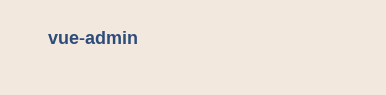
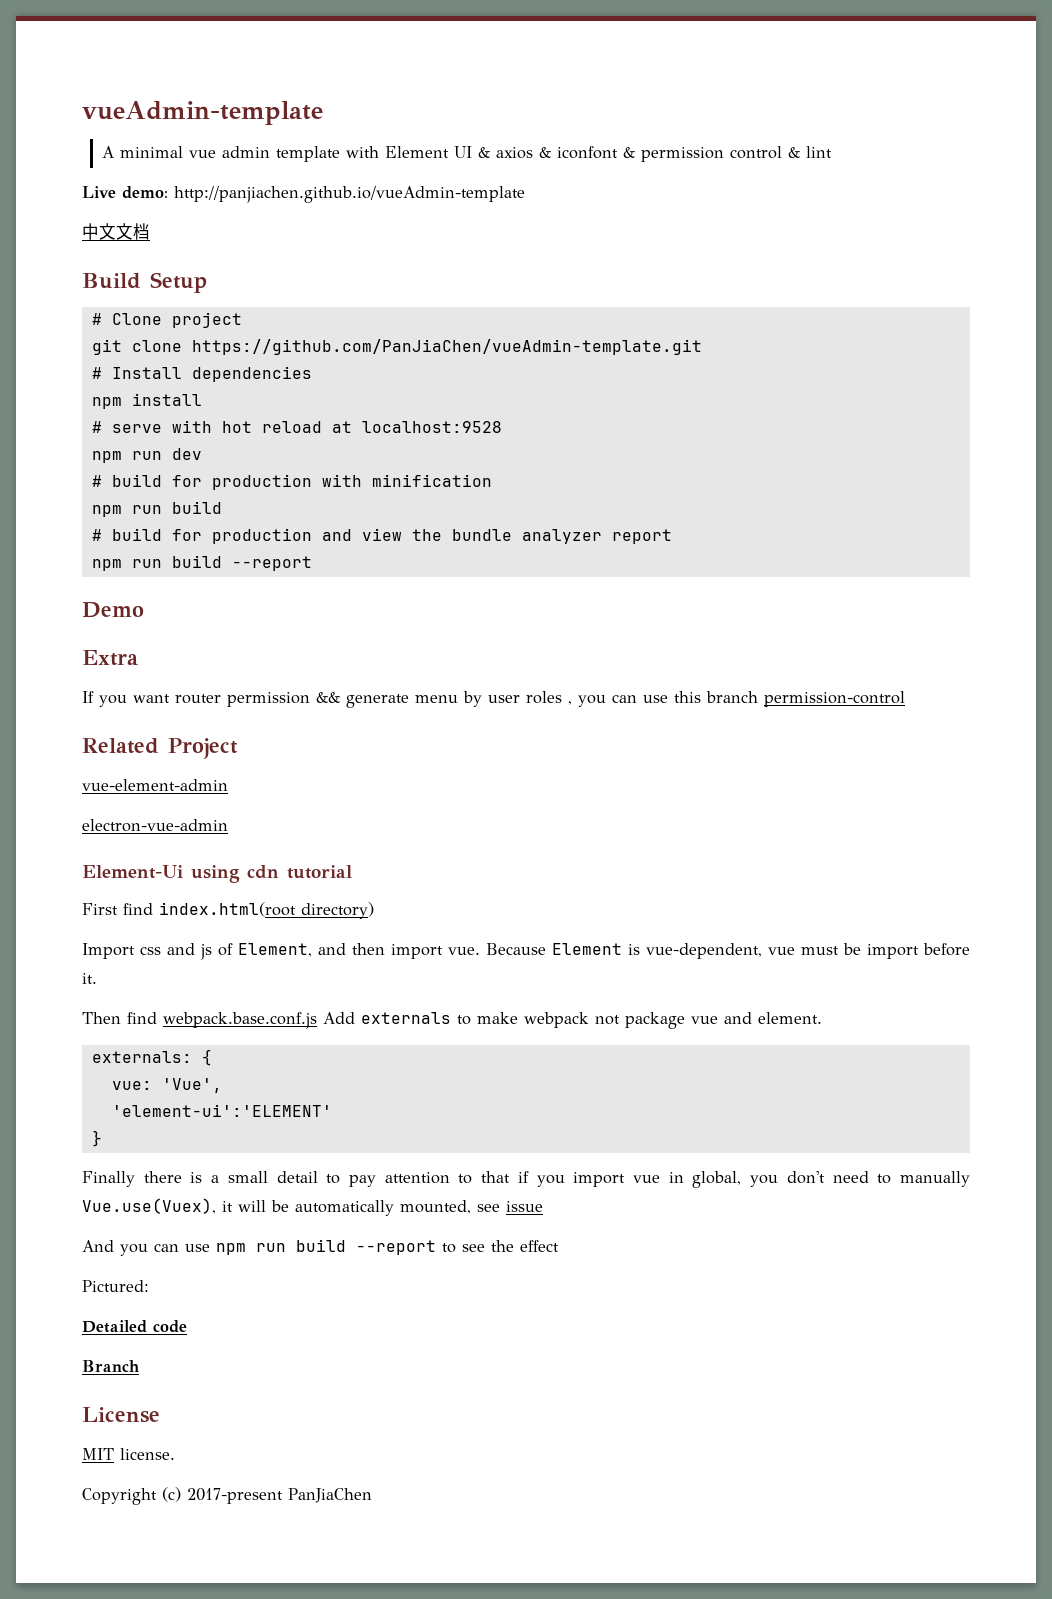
[48,31,138,44] vue-admin -> [82,101,323,125] [101,146,832,162] [82,186,525,203] [82,223,150,240] [82,272,207,293] [91,312,242,328] [91,339,702,355] [91,366,312,382] [91,393,202,409] [91,420,502,433] [91,448,202,463] [91,474,492,490] [91,501,222,517] [91,528,672,544] [91,555,312,571] [82,602,144,618] [82,650,138,666] [82,691,905,708] [82,738,238,759] [82,779,228,791] [82,819,228,832] [82,865,352,883] [82,902,374,919] [82,943,970,960] [82,973,97,984] [82,1012,822,1029] [91,1049,212,1066] [111,1078,222,1093] [111,1104,332,1117] [91,1130,102,1147] [82,1171,970,1188] [82,1198,543,1216] [82,1239,559,1256] [82,1280,149,1292] [82,1320,187,1333] [82,1360,140,1372] [82,1407,160,1423] [82,1448,175,1460] [82,1487,372,1505] vueAdmin-template // A minimal vue admin template with Element UI & axios & iconfont & permission control & lint // Live demo: http://panjiachen.github.io/vueAdmin-template // 中文文档 // Build Setup // # Clone project // git clone https://github.com/PanJiaChen/vueAdmin-template.git // # Install dependencies // npm install // # serve with hot reload at localhost:9528 // npm run dev // # build for production with minification // npm run build // # build for production and view the bundle analyzer report // npm run build --report // Demo // Extra // If you want router permission && generate menu by user roles , you can use this branch permission-control // Related Project // vue-element-admin // electron-vue-admin // Element-Ui using cdn tutorial // First find index.html(root directory) // Import css and js of Element, and then import vue. Because Element is vue-dependent, vue must be import before it. // Then find webpack.base.conf.js Add externals to make webpack not package vue and element. // externals: { // vue: 'Vue', // 'element-ui':'ELEMENT' // } // Finally there is a small detail to pay attention to that if you import vue in global, you don't need to manually Vue.use(Vuex), it will be automatically mounted, see issue // And you can use npm run build --report to see the effect // Pictured: // Detailed code // Branch // License // MIT license. // Copyright (c) 2017-present PanJiaChen

